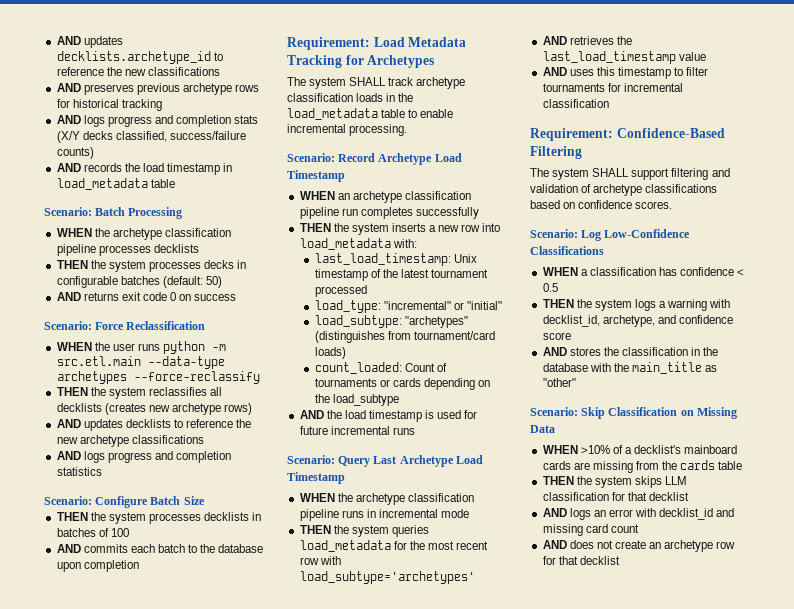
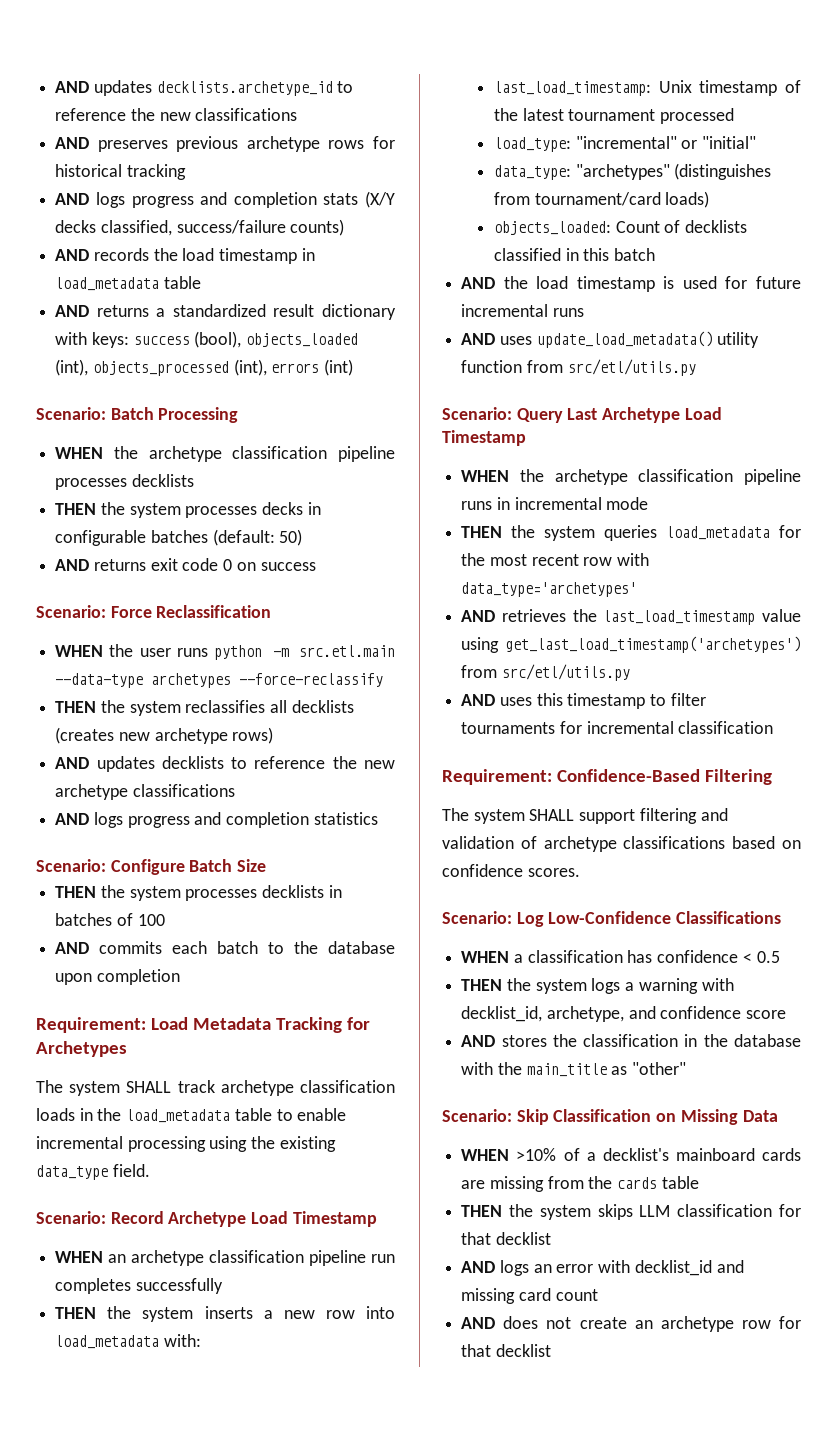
(175, 183) none -> [55,304,397,320] [55,331,359,348] [55,359,354,376] // AND returns a standardized result dictionary with keys: success (bool), objects_loaded (int), objects_processed (int), errors (int)
[349,124,408,136] processing. -> [127,1136,336,1152] [36,1164,150,1180] processing using the existing data_type field.
[314,315,402,328] load_subtype: -> [493,165,571,180] data_type:
[314,362,402,374] count_loaded: -> [493,221,611,235] objects_loaded:
[314,378,491,390] [314,394,399,406] tournaments or cards depending on the load_subtype -> [685,220,748,233] [493,248,656,261] decklists classified in this batch
(415, 431) none -> [461,331,760,348] [461,359,696,376] // AND uses update_load_metadata() utility function from src/etl/utils.py
[299,571,475,584] load_subtype='archetypes' -> [461,582,638,597] data_type='archetypes'
(706, 56) none -> [461,636,801,653] [461,664,630,681] using get_last_load_timestamp('archetypes') from src/etl/utils.py

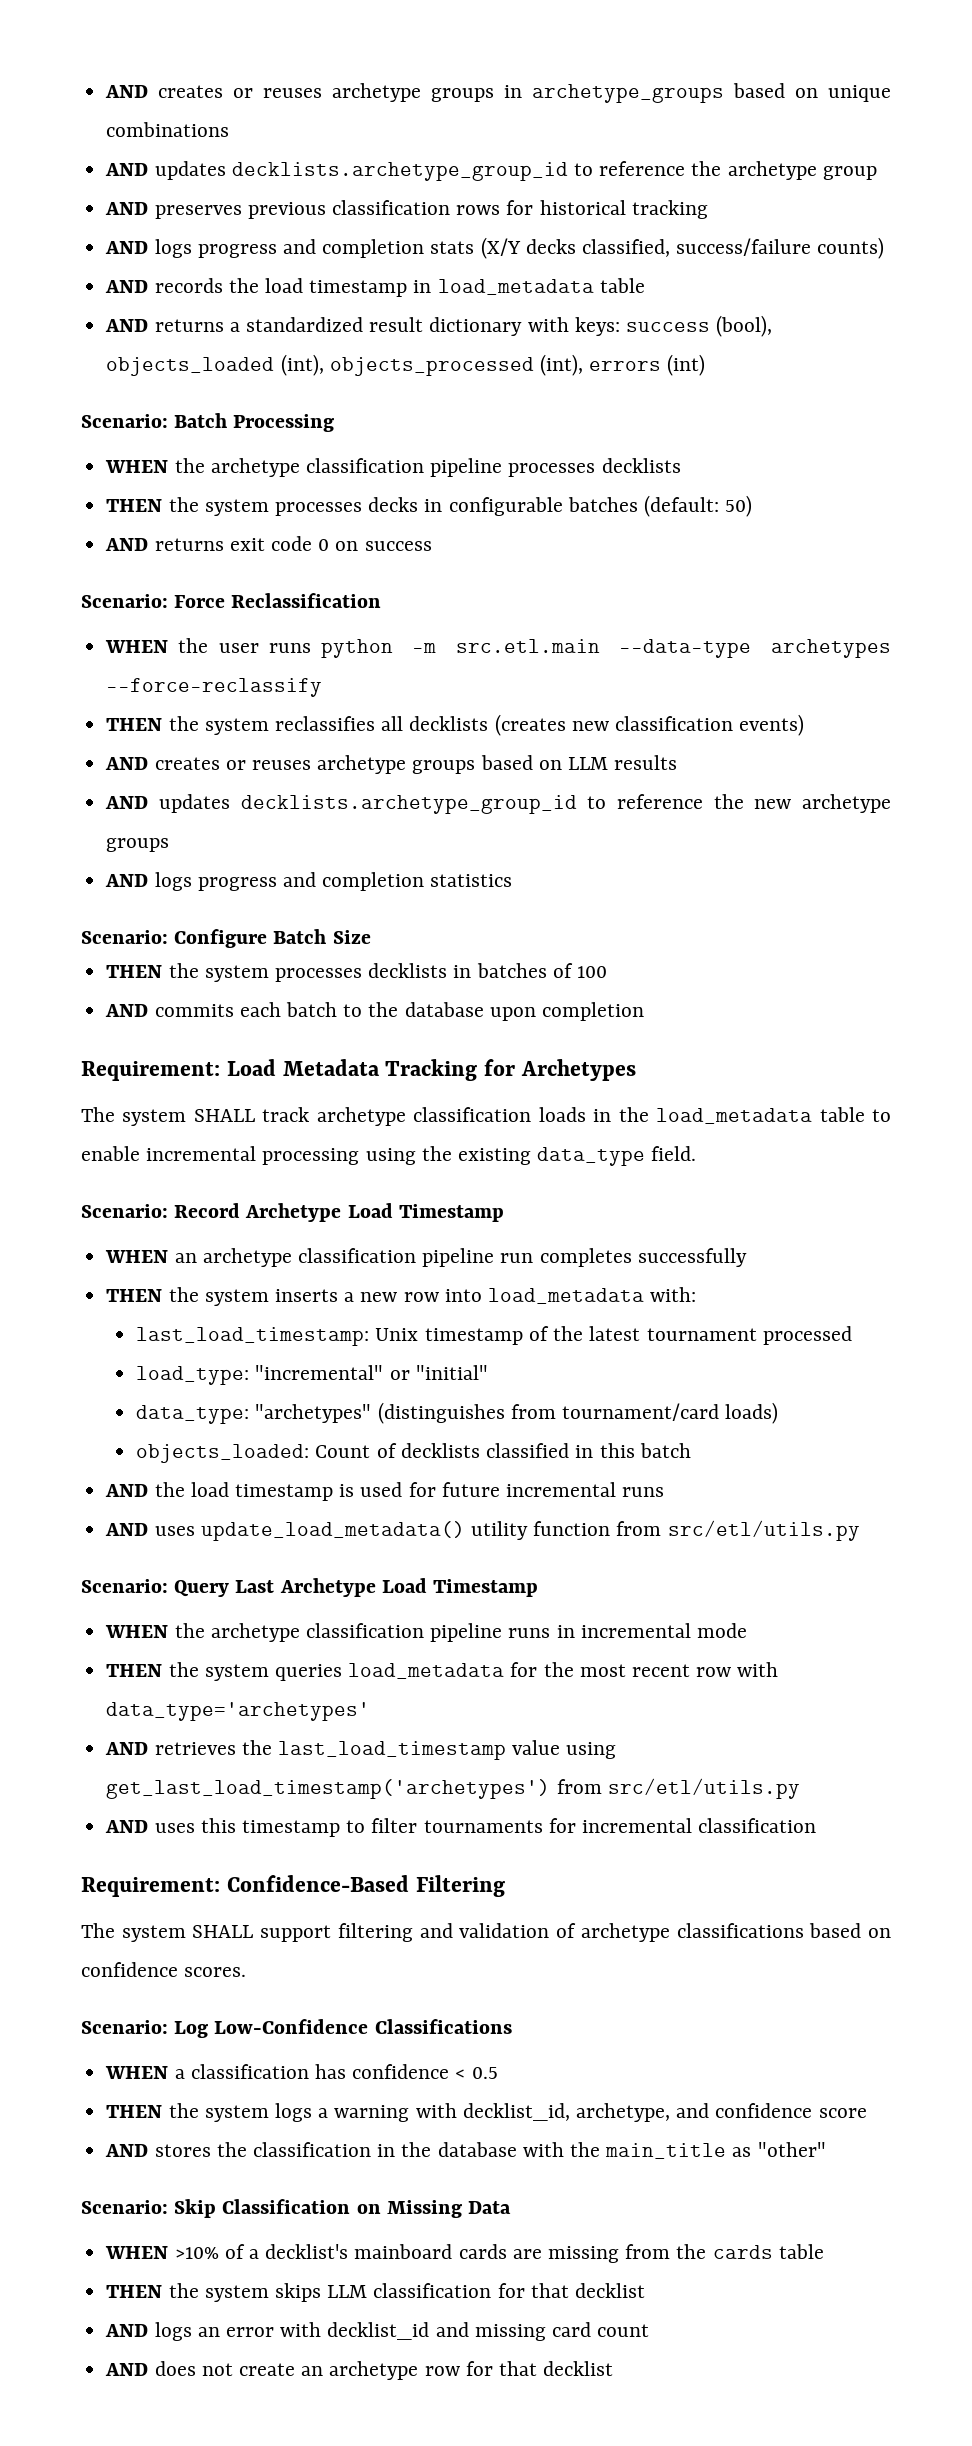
[55,80,354,96] [55,108,298,121] AND updates decklists.archetype_id to reference the new classifications -> [105,83,892,103] [106,122,230,137] [105,161,877,181] AND creates or reuses archetype groups in archetype_groups based on unique combinations // AND updates decklists.archetype_group_id to reference the archetype group
[246,136,320,152] archetype -> [331,200,450,215] classification
[154,727,274,744] [55,756,224,772] archetype rows) // AND updates decklists -> [614,714,805,736] [105,755,678,774] [105,794,577,814] classification events) // AND creates or reuses archetype groups based on LLM results // AND updates decklists.archetype_group_id
[132,784,235,797] classifications -> [106,838,170,852] groups

